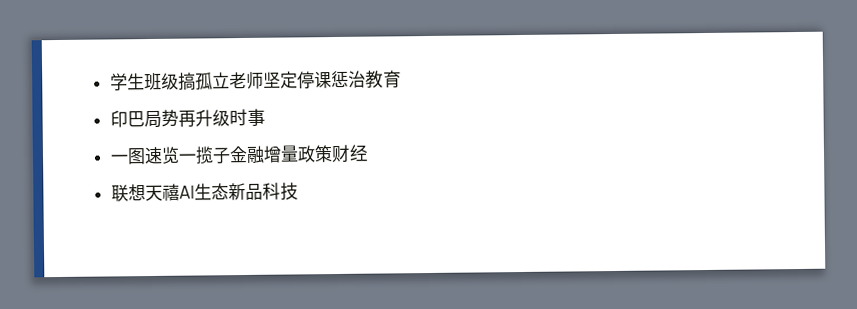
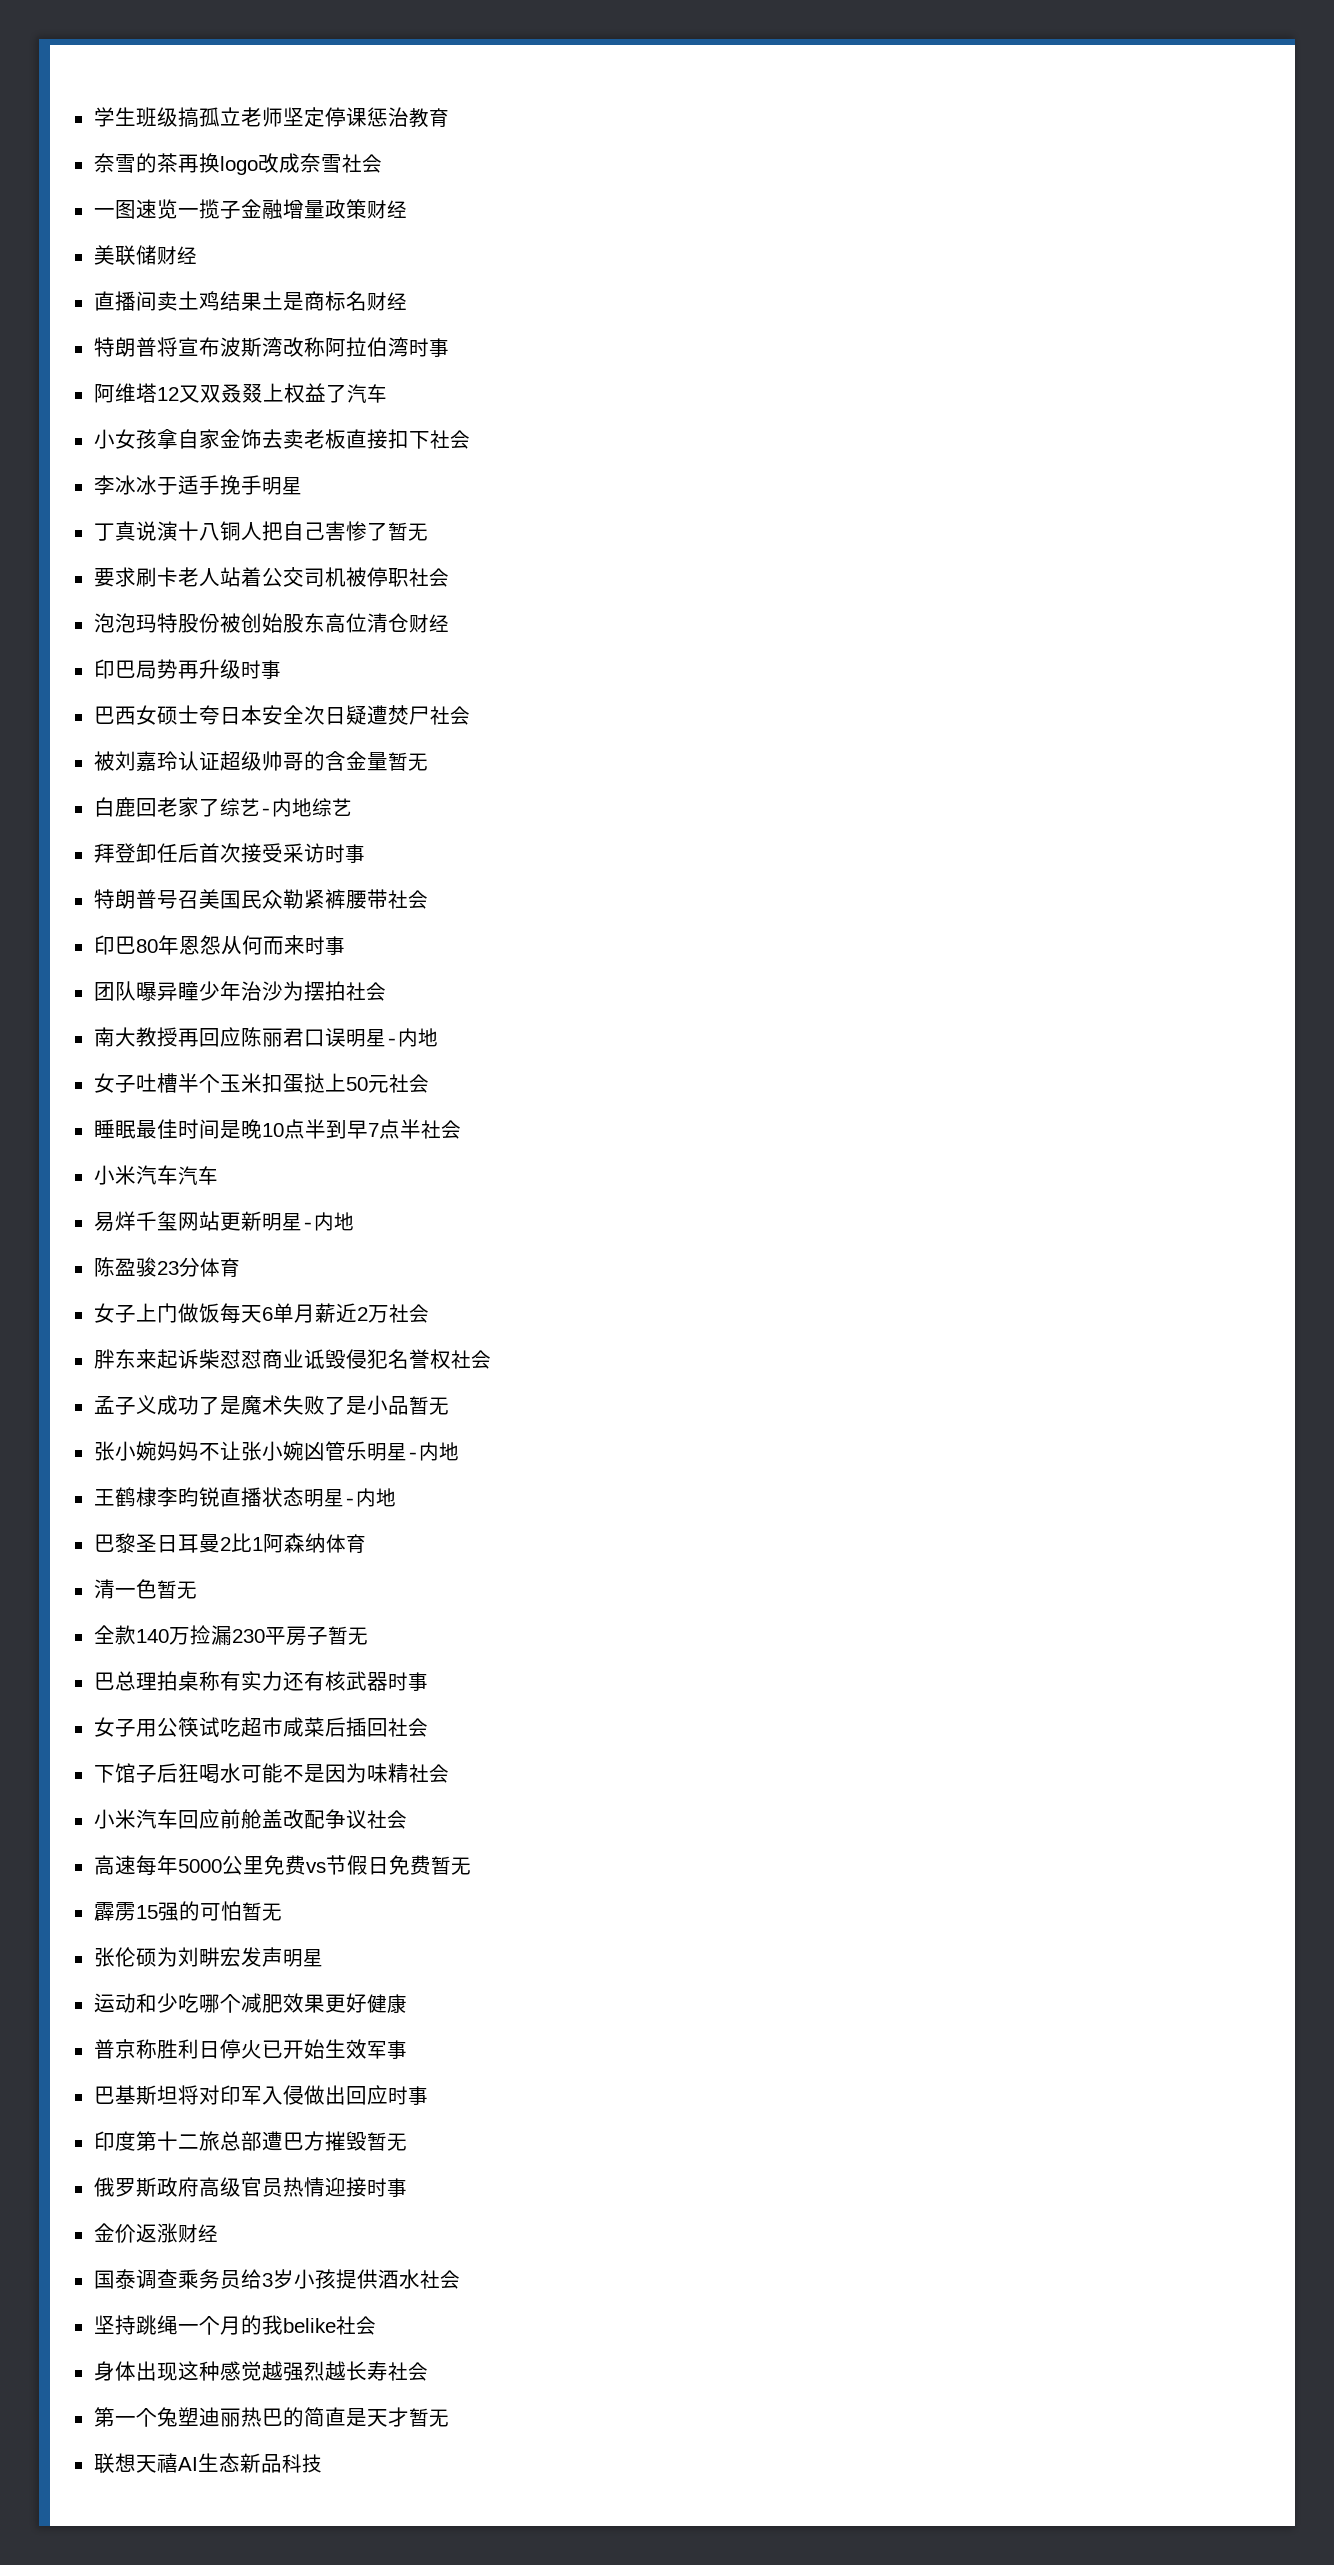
[109,108,266,129] 印巴局势再升级时事 -> [93,153,382,175] 奈雪的茶再换logo改成奈雪社会
(369, 153) none -> [93,245,197,266] [93,291,407,311] [93,337,449,357] [93,383,387,403] [93,429,470,450] [93,475,302,495] [93,521,428,541] [93,567,449,587] [93,613,449,633] [93,659,281,679] [93,705,470,725] [93,751,428,772] [93,797,352,817] [93,843,365,863] [93,889,428,909] [93,935,345,955] [93,981,386,1001] [93,1027,438,1047] [93,1073,429,1093] [93,1119,461,1139] [93,1165,218,1185] [93,1211,354,1232] [93,1257,240,1277] [93,1303,429,1324] [93,1349,491,1369] [93,1395,449,1415] [93,1441,459,1461] [93,1487,396,1507] [93,1533,366,1553] [93,1579,197,1599] [93,1625,368,1646] [93,1671,428,1691] [93,1717,428,1737] [93,1763,449,1784] [93,1809,407,1829] [93,1855,471,1876] [93,1901,282,1921] [93,1947,323,1967] [93,1993,407,2014] [93,2039,407,2059] [93,2085,428,2105] [93,2131,407,2151] [93,2177,407,2197] [93,2223,218,2243] [93,2269,460,2289] [93,2315,376,2335] [93,2361,428,2381] [93,2407,449,2427] // 美联储财经 // 直播间卖土鸡结果土是商标名财经 // 特朗普将宣布波斯湾改称阿拉伯湾时事 // 阿维塔12又双叒叕上权益了汽车 // 小女孩拿自家金饰去卖老板直接扣下社会 // 李冰冰于适手挽手明星 // 丁真说演十八铜人把自己害惨了暂无 // 要求刷卡老人站着公交司机被停职社会 // 泡泡玛特股份被创始股东高位清仓财经 // 印巴局势再升级时事 // 巴西女硕士夸日本安全次日疑遭焚尸社会 // 被刘嘉玲认证超级帅哥的含金量暂无 // 白鹿回老家了综艺-内地综艺 // 拜登卸任后首次接受采访时事 // 特朗普号召美国民众勒紧裤腰带社会 // 印巴80年恩怨从何而来时事 // 团队曝异瞳少年治沙为摆拍社会 // 南大教授再回应陈丽君口误明星-内地 // 女子吐槽半个玉米扣蛋挞上50元社会 // 睡眠最佳时间是晚10点半到早7点半社会 // 小米汽车汽车 // 易烊千玺网站更新明星-内地 // 陈盈骏23分体育 // 女子上门做饭每天6单月薪近2万社会 // 胖东来起诉柴怼怼商业诋毁侵犯名誉权社会 // 孟子义成功了是魔术失败了是小品暂无 // 张小婉妈妈不让张小婉凶管乐明星-内地 // 王鹤棣李昀锐直播状态明星-内地 // 巴黎圣日耳曼2比1阿森纳体育 // 清一色暂无 // 全款140万捡漏230平房子暂无 // 巴总理拍桌称有实力还有核武器时事 // 女子用公筷试吃超市咸菜后插回社会 // 下馆子后狂喝水可能不是因为味精社会 // 小米汽车回应前舱盖改配争议社会 // 高速每年5000公里免费vs节假日免费暂无 // 霹雳15强的可怕暂无 // 张伦硕为刘畊宏发声明星 // 运动和少吃哪个减肥效果更好健康 // 普京称胜利日停火已开始生效军事 // 巴基斯坦将对印军入侵做出回应时事 // 印度第十二旅总部遭巴方摧毁暂无 // 俄罗斯政府高级官员热情迎接时事 // 金价返涨财经 // 国泰调查乘务员给3岁小孩提供酒水社会 // 坚持跳绳一个月的我belike社会 // 身体出现这种感觉越强烈越长寿社会 // 第一个兔塑迪丽热巴的简直是天才暂无

